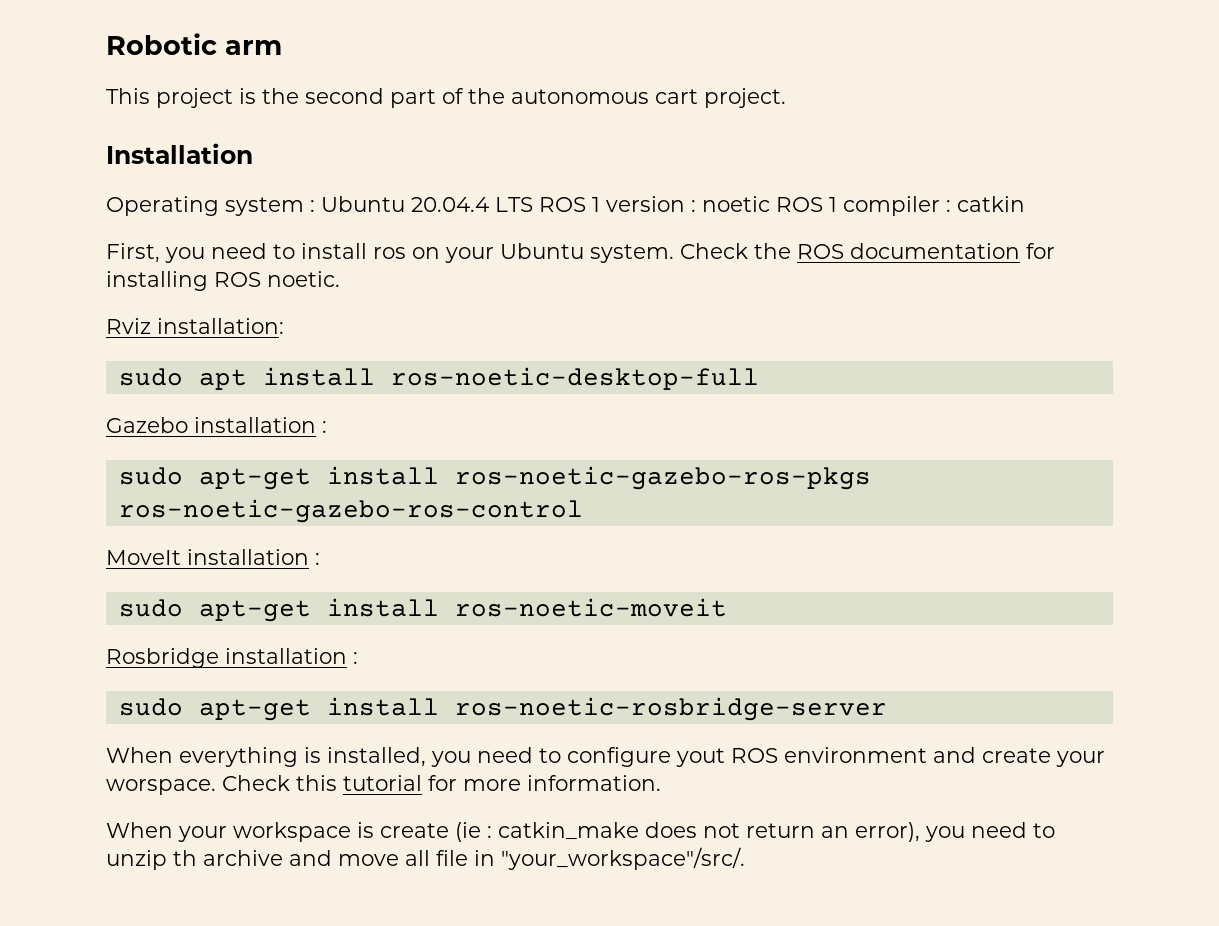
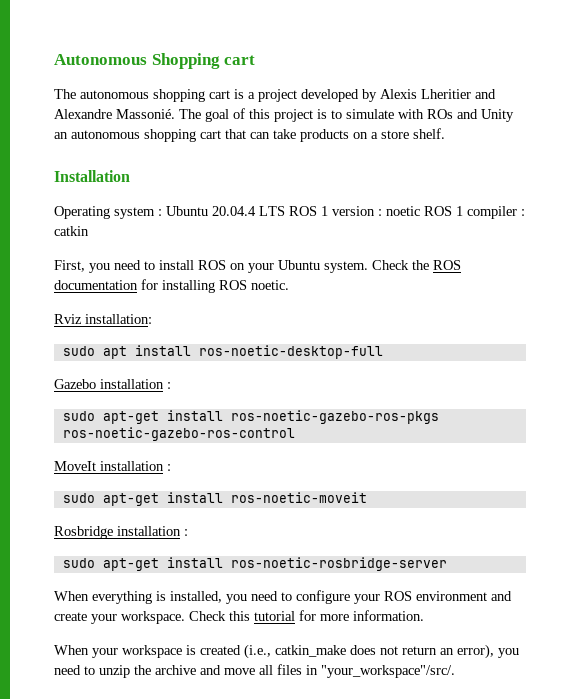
[106,33,282,55] [106,88,786,108] Robotic arm // This project is the second part of the autonomous cart project. -> [54,53,256,69] [54,89,496,102] [54,108,514,122] [54,128,445,142] Autonomous Shopping cart // The autonomous shopping cart is a project developed by Alexis Lheritier and Alexandre Massonié. The goal of this project is to simulate with ROs and Unity an autonomous shopping cart that can take products on a store shelf.
[373,247,406,259] ros -> [198,260,226,270] ROS
[676,748,725,767] yout -> [354,594,380,604] your
[106,779,216,795] worspace. -> [121,611,185,624] workspace.
[380,822,492,842] create (ie : -> [200,644,271,659] created (i.e.,
[173,850,197,866] th -> [134,665,151,675] the
[436,850,468,866] file -> [277,664,302,675] files

